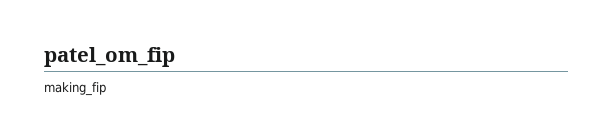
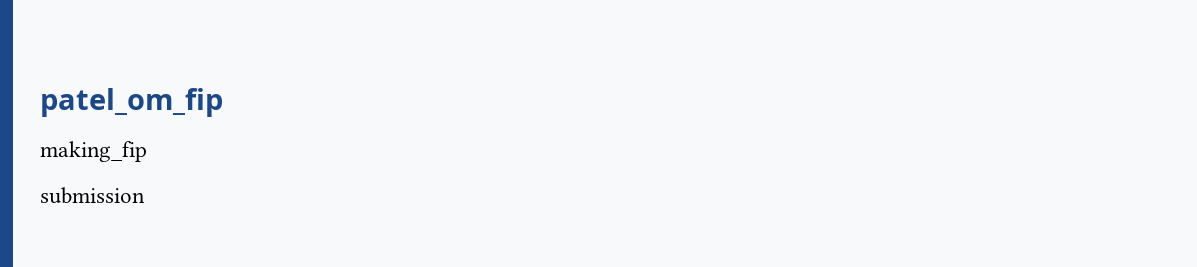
(106, 89) none -> [40,187,145,204] // submission

